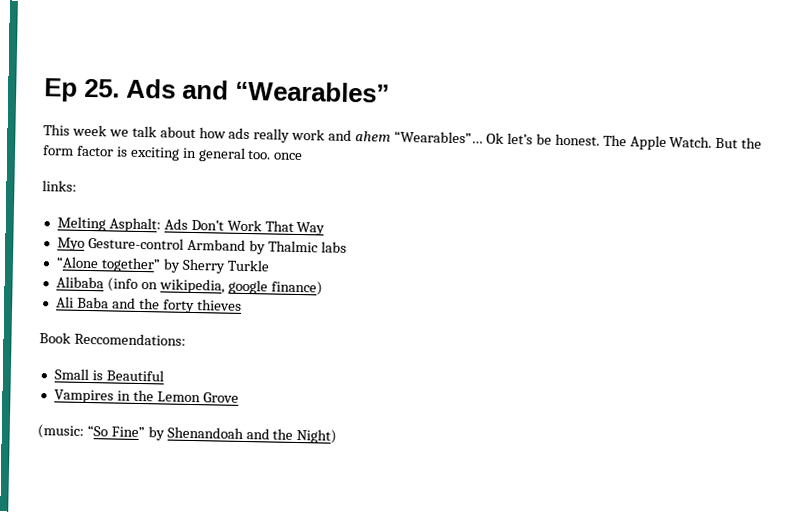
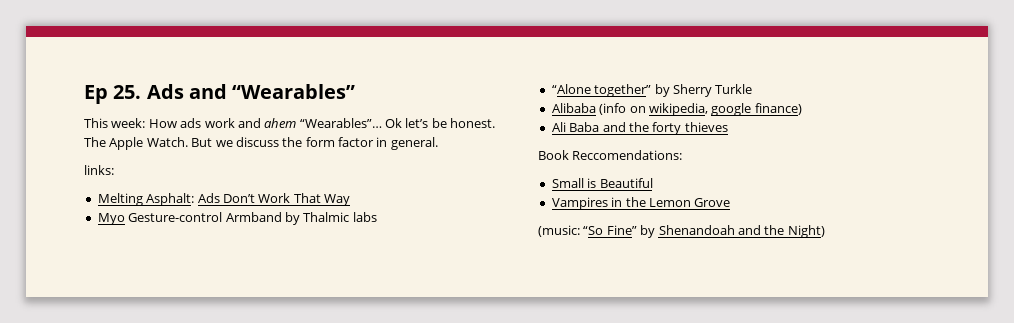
[71,124,291,143] week we talk about how ads really -> [111,118,202,128] week: How ads
(739, 143) none -> [215,137,279,147] we discuss
[115,146,304,162] is exciting in general too. once -> [376,137,438,150] in general.

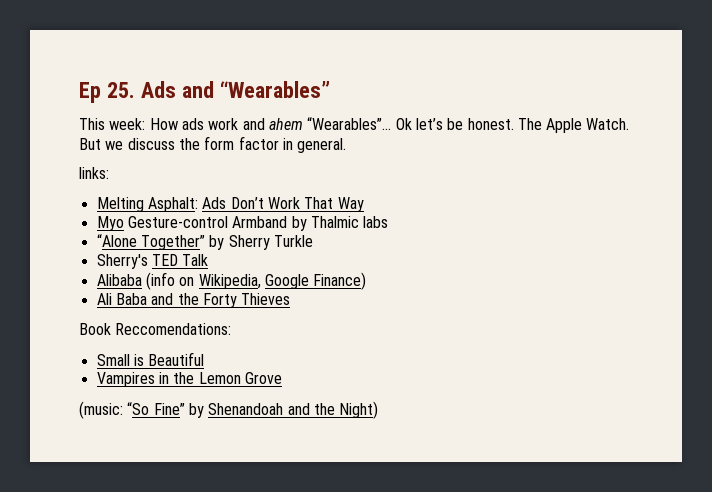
[594,84,652,97] together” -> [140,235,205,250] Together”
(753, 89) none -> [96,254,209,269] // Sherry's TED Talk
[648,103,802,116] wikipedia, google finance) -> [198,272,367,290] Wikipedia, Google Finance)
[652,122,728,135] forty thieves -> [202,293,291,308] Forty Thieves

